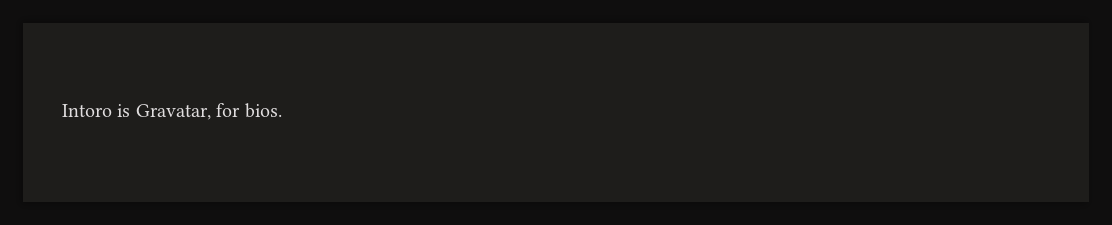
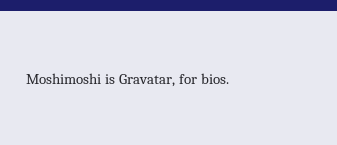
[62,104,112,117] Intoro -> [26,73,101,84] Moshimoshi

